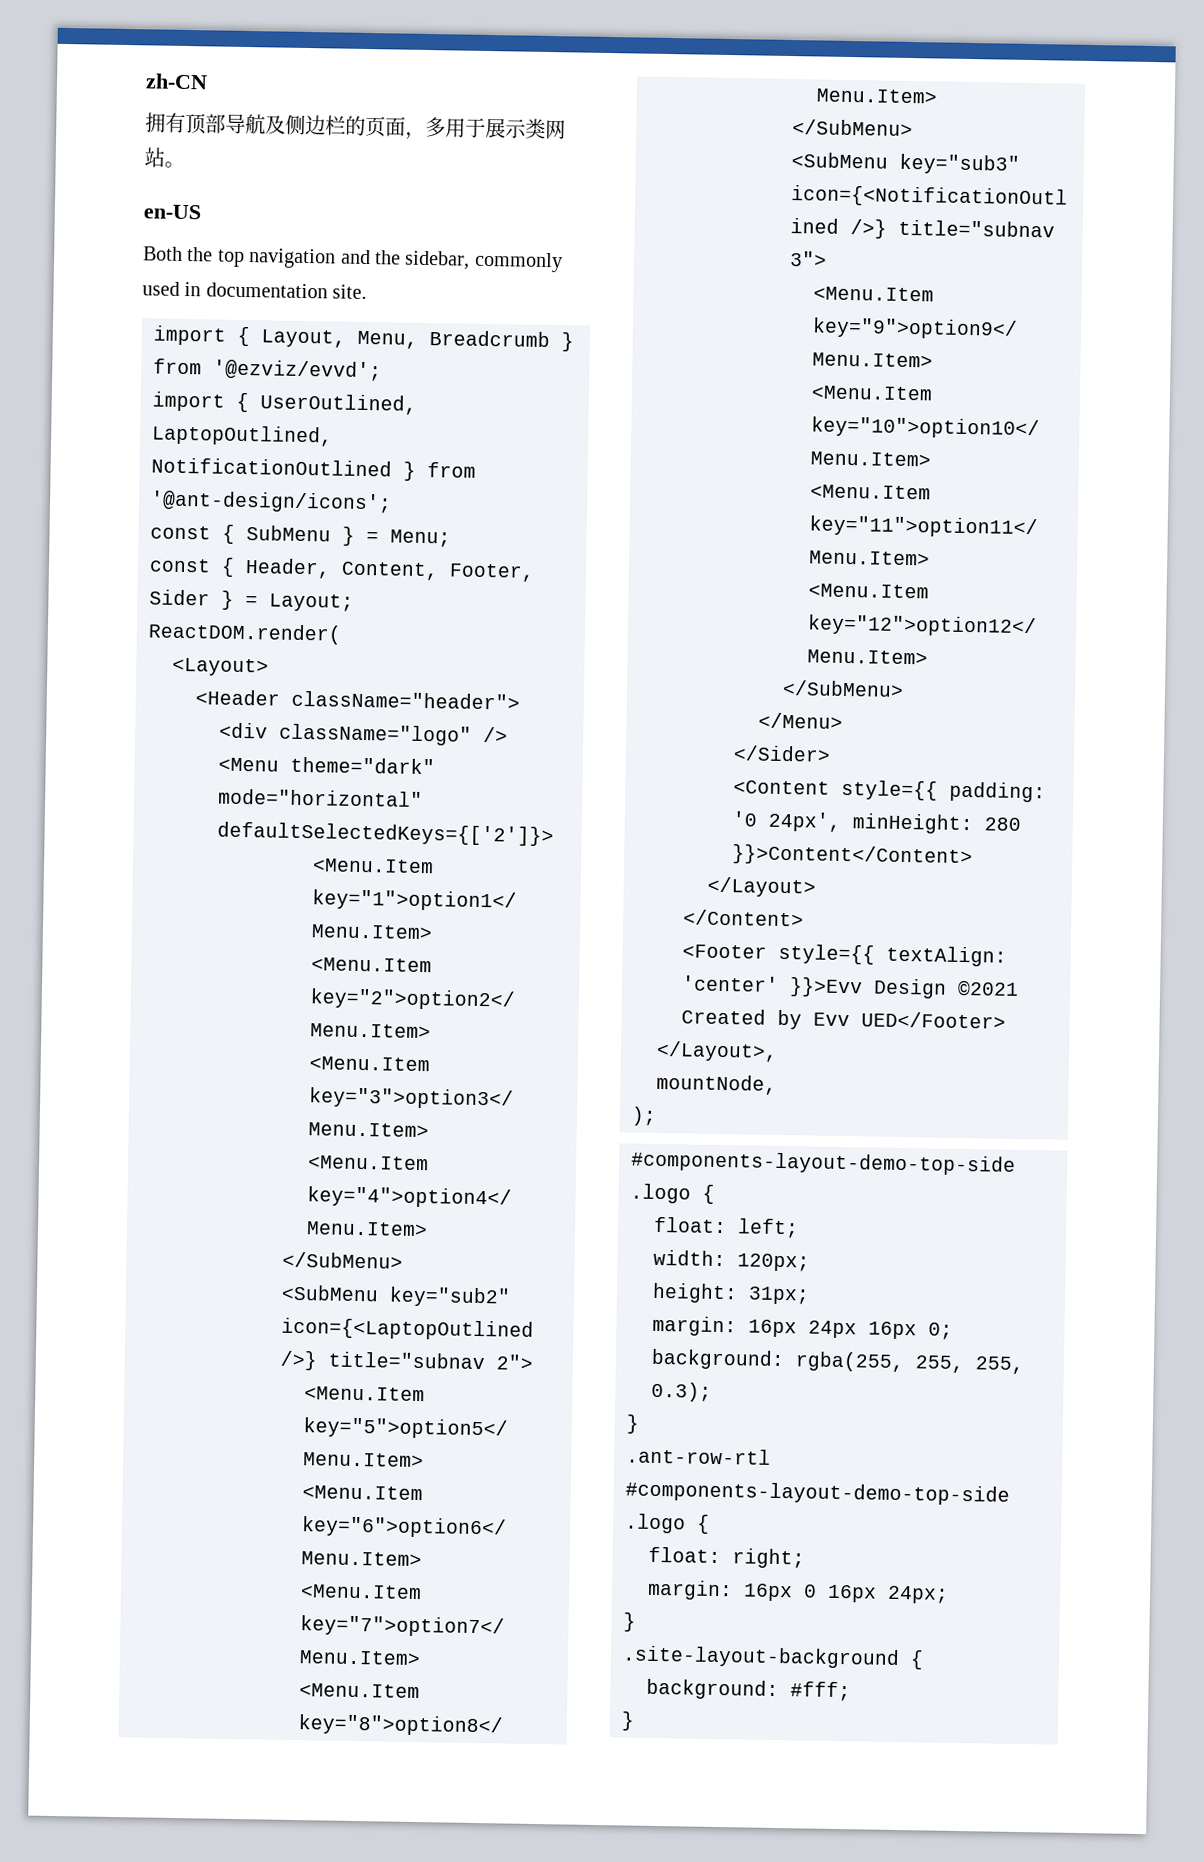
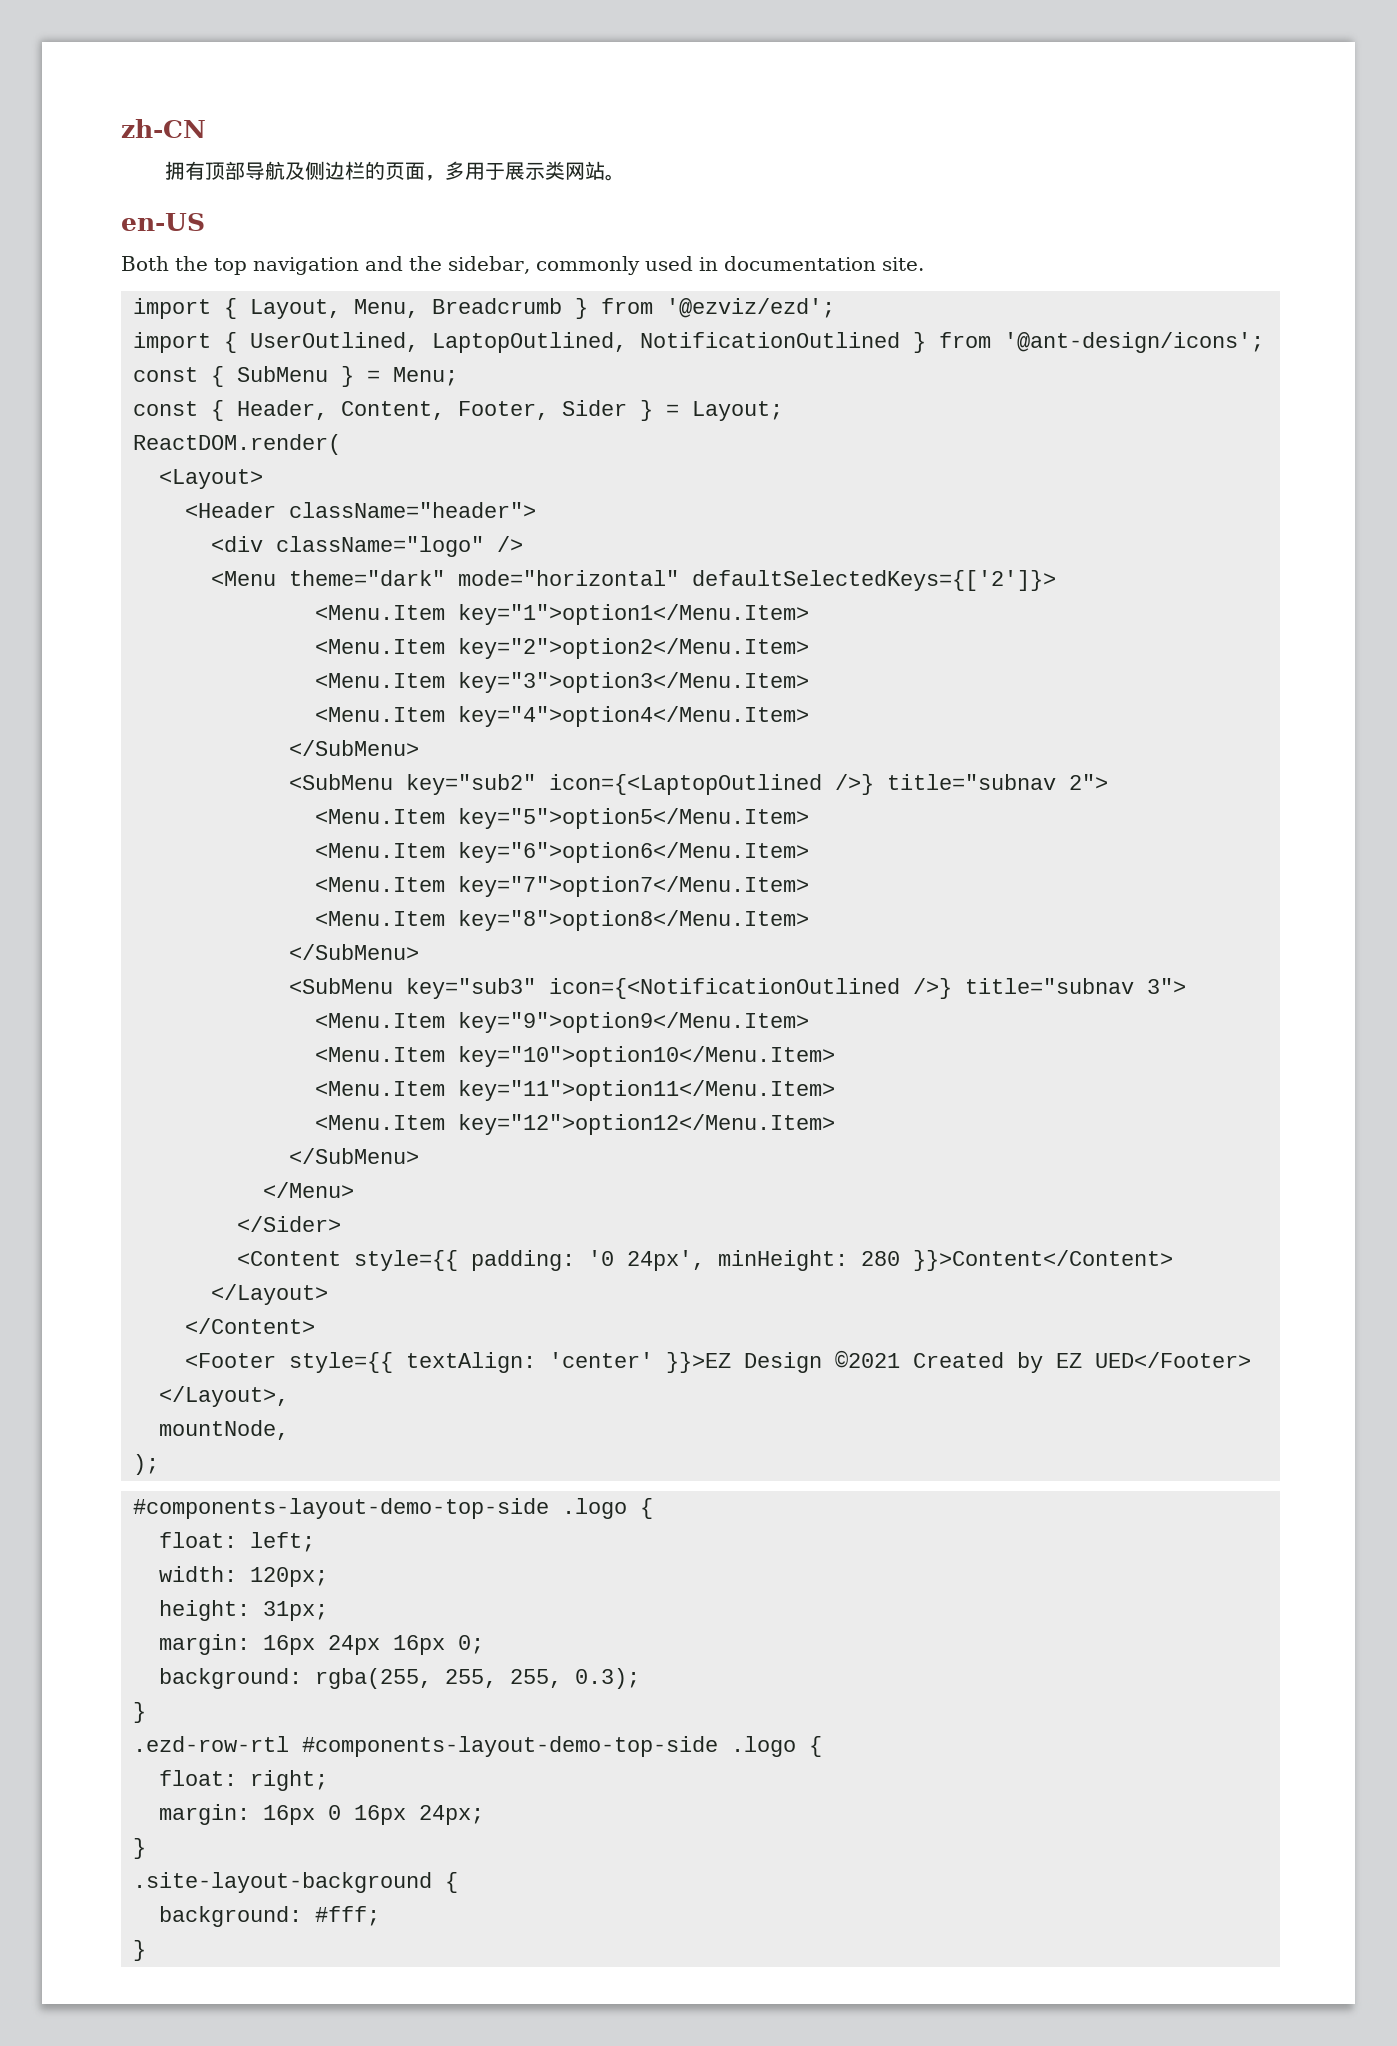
[213,359,382,382] '@ezviz/evvd'; -> [666,298,835,318] '@ezviz/ezd';
[789,977,863,998] }}>Evv -> [666,1352,731,1373] }}>EZ
[813,1012,850,1027] Evv -> [1056,1353,1082,1368] EZ
[626,1447,771,1465] .ant-row-rtl -> [133,1736,289,1752] .ezd-row-rtl

